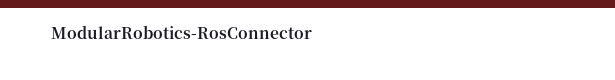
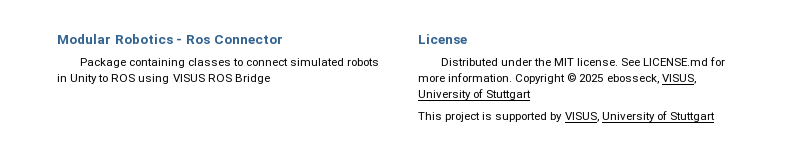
[51,25,312,39] ModularRobotics-RosConnector -> [57,34,283,44] [79,58,380,68] [57,74,270,84] [418,34,467,44] [440,57,726,66] [418,73,696,84] [418,89,532,100] [418,111,715,122] Modular Robotics - Ros Connector // Package containing classes to connect simulated robots in Unity to ROS using VISUS ROS Bridge // License // Distributed under the MIT license. See LICENSE.md for more information. Copyright © 2025 ebosseck, VISUS, University of Stuttgart // This project is supported by VISUS, University of Stuttgart

